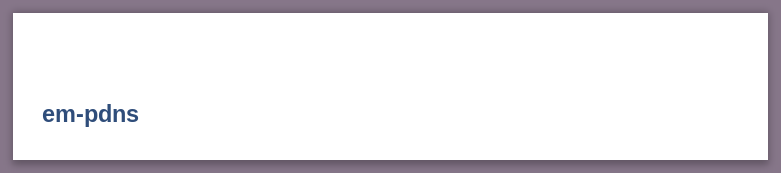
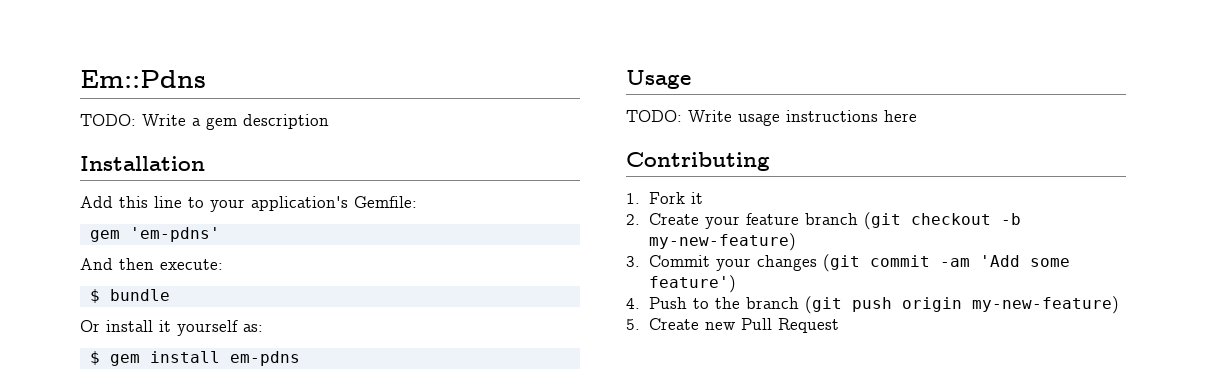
[42,104,139,127] em-pdns -> [80,70,206,88] [80,114,329,130] [80,156,205,171] [80,196,417,212] [89,227,220,242] [80,258,223,270] [89,289,170,303] [80,320,263,336] [89,351,300,366] [626,70,691,89] [626,110,917,126] [626,152,770,171] [626,192,704,204] [626,212,1022,230] [649,233,797,251] [626,254,1071,272] [649,275,737,293] [626,296,1120,314] [626,318,840,333] Em::Pdns // TODO: Write a gem description // Installation // Add this line to your application's Gemfile: // gem 'em-pdns' // And then execute: // $ bundle // Or install it yourself as: // $ gem install em-pdns // Usage // TODO: Write usage instructions here // Contributing // 1. Fork it // 2. Create your feature branch (git checkout -b my-new-feature) // 3. Commit your changes (git commit -am 'Add some feature') // 4. Push to the branch (git push origin my-new-feature) // 5. Create new Pull Request

